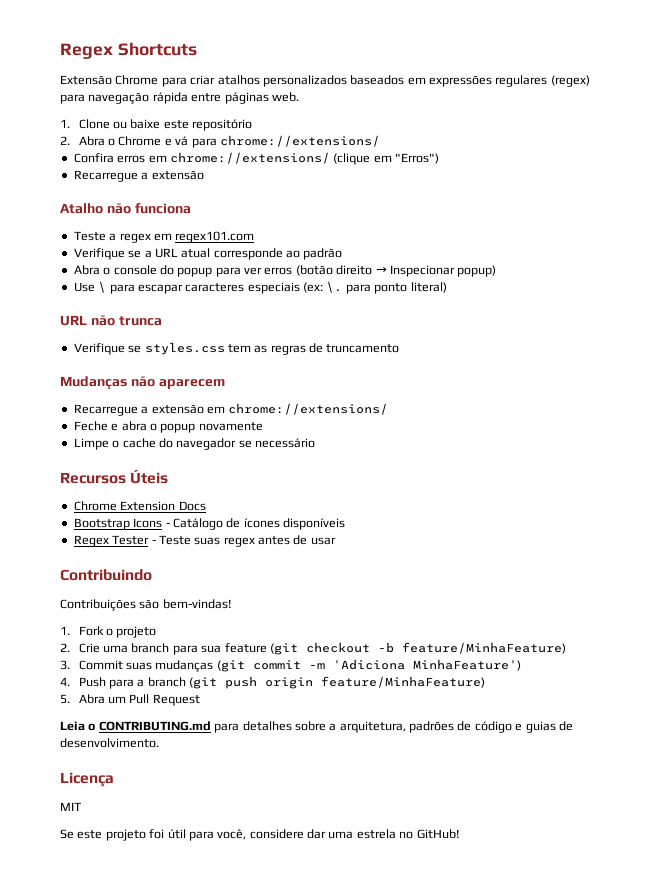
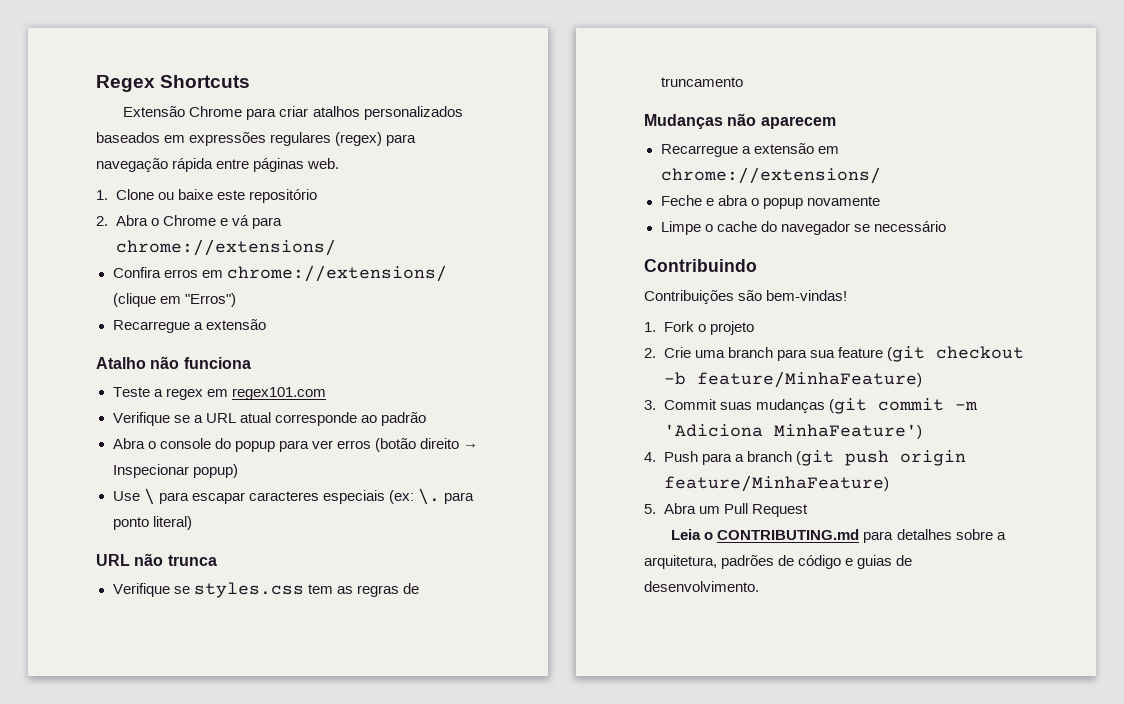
[60,469,169,484] [73,501,206,511] [73,518,345,530] [73,535,336,547] // Recursos Úteis // Chrome Extension Docs // Bootstrap Icons - Catálogo de ícones disponíveis // Regex Tester - Teste suas regex antes de usar -> (946, 226) none
[60,772,114,787] [60,802,81,811] [60,829,460,841] // Licença // MIT // Se este projeto foi útil para você, considere dar uma estrela no GitHub! -> (759, 586) none

